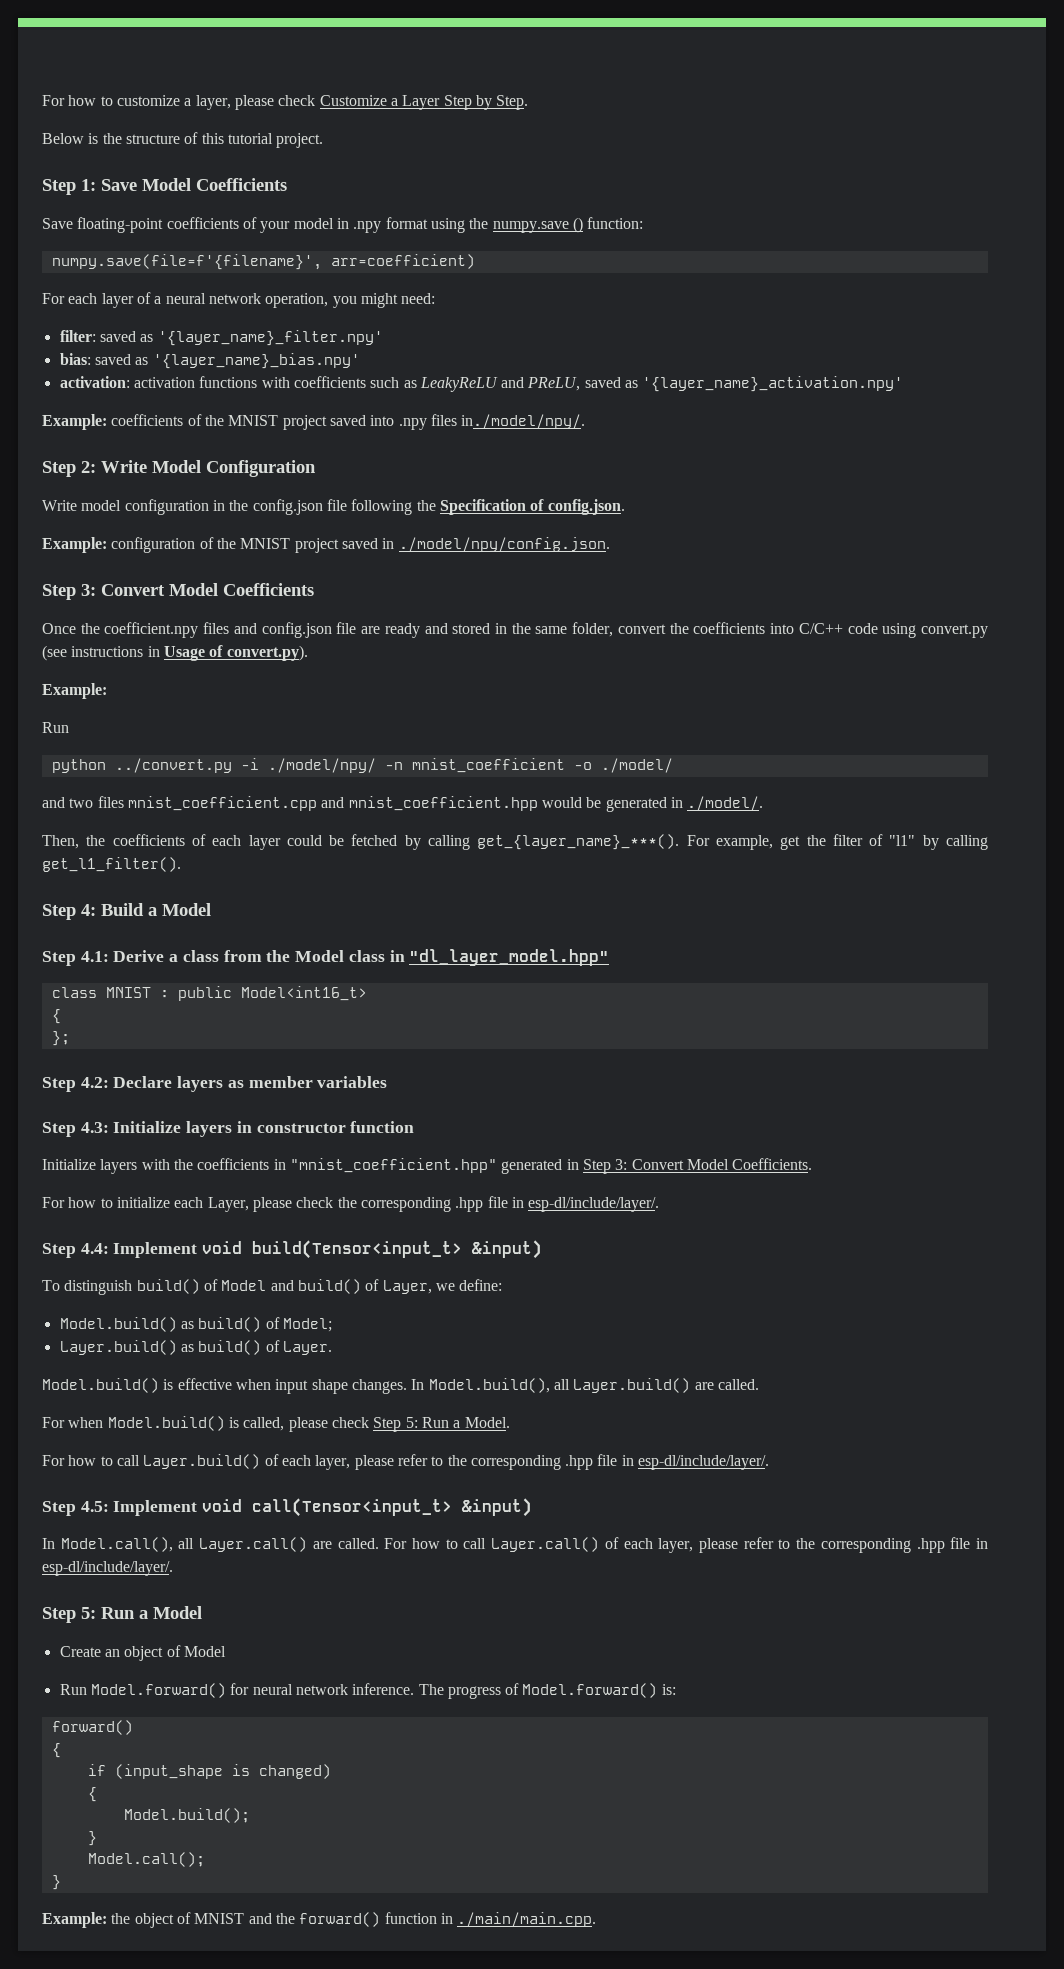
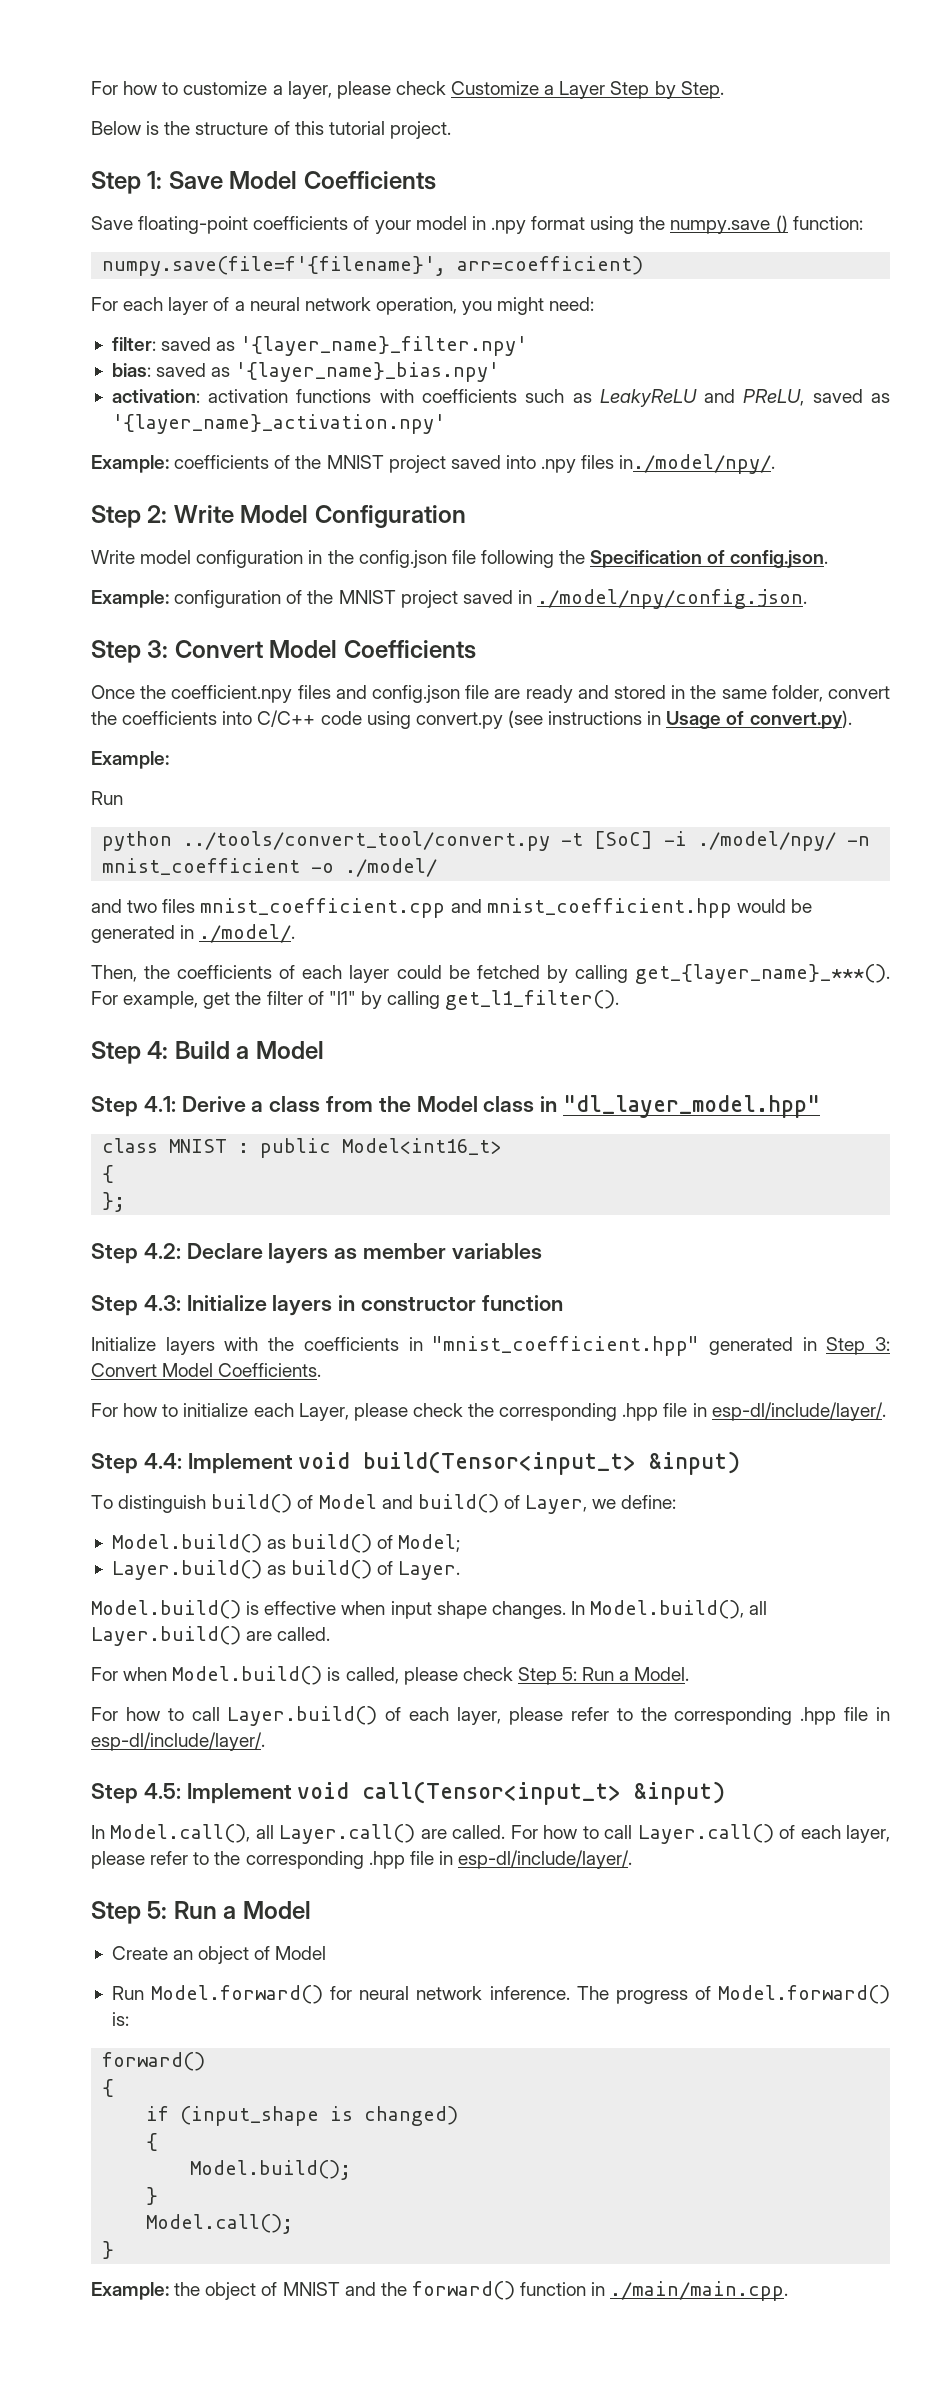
[114,758,232,773] ../convert.py -> [183,831,654,851] ../tools/convert_tool/convert.py -t [SoC]

